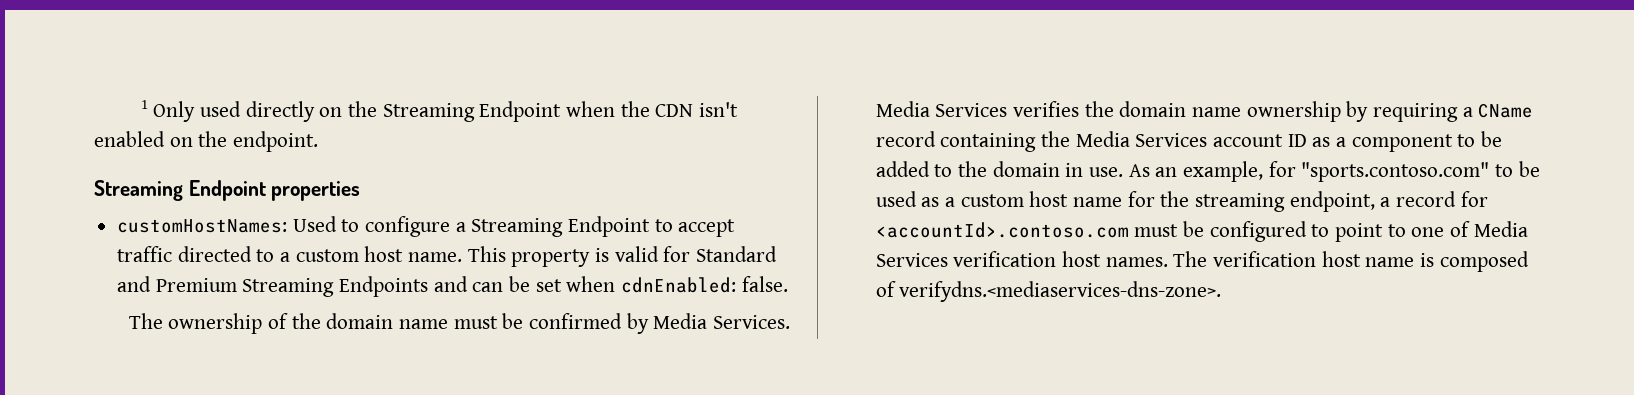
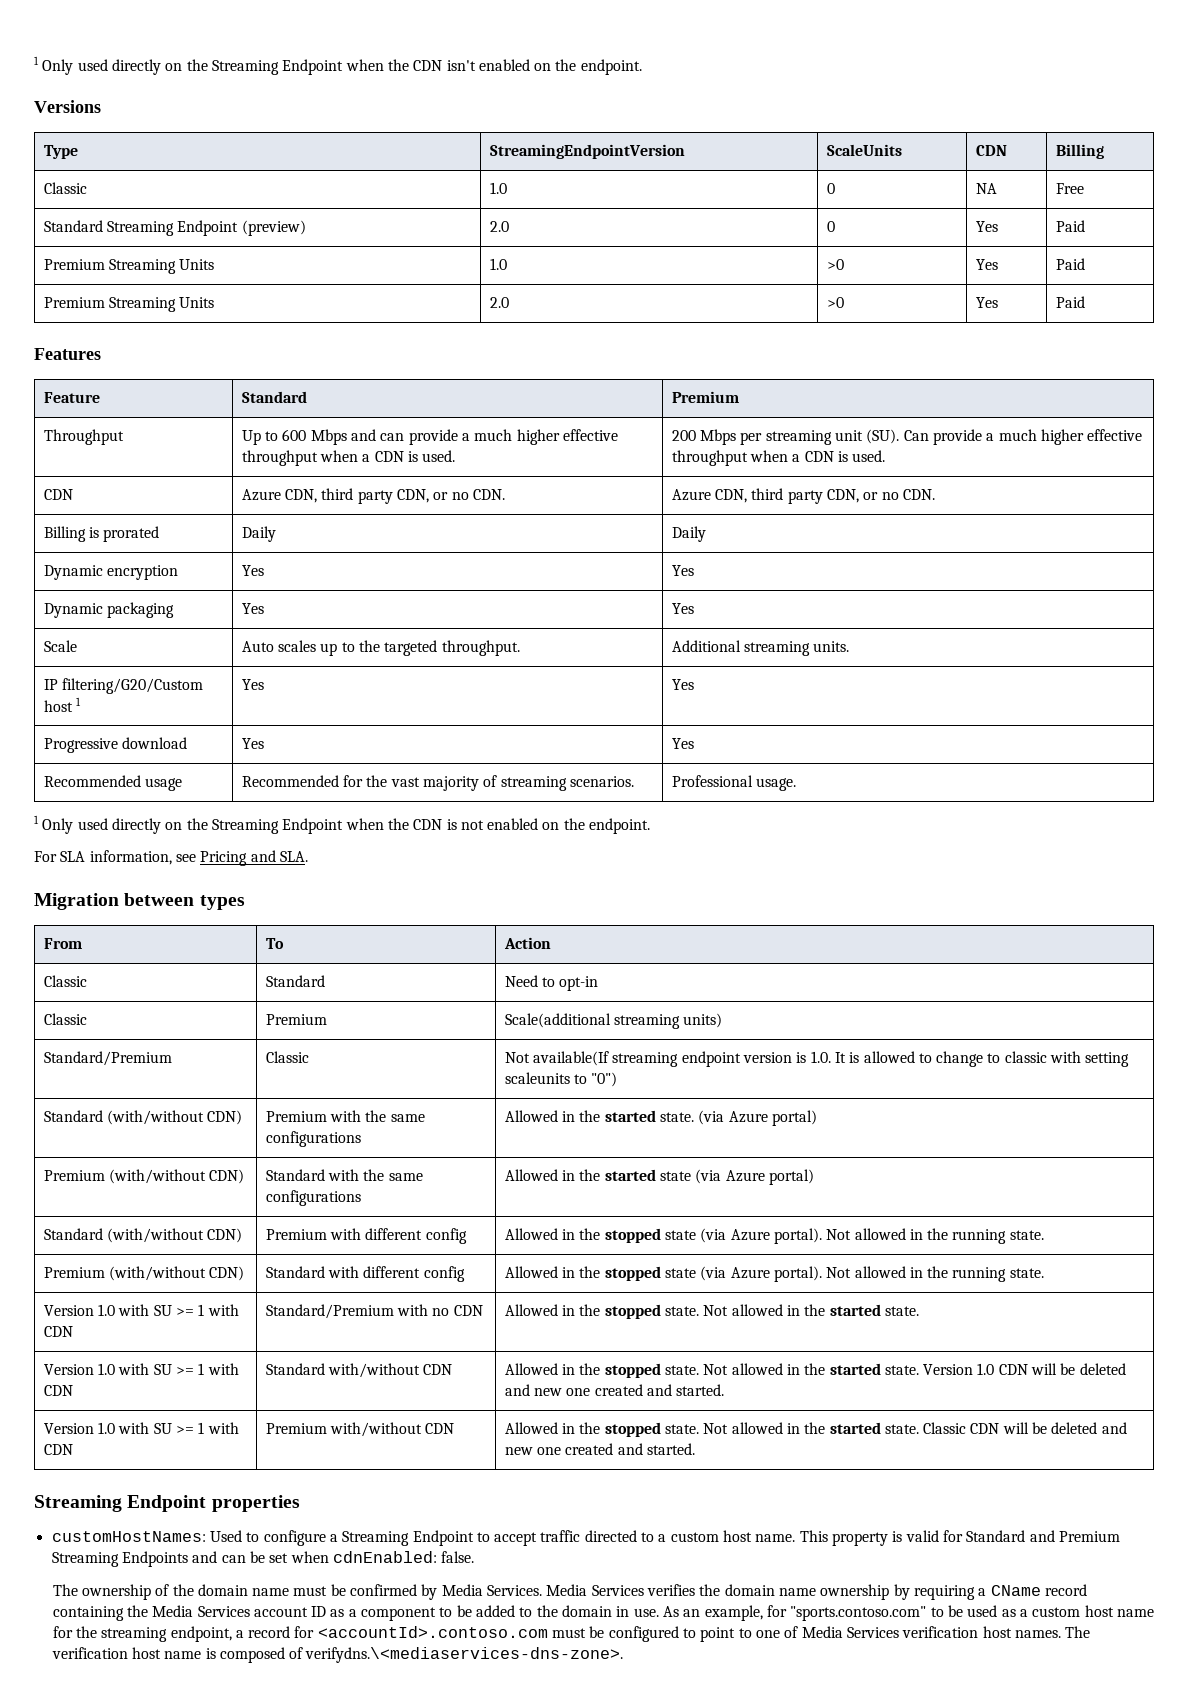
(319, 141) none -> [34,100,101,113] [43,145,78,159] [489,144,685,159] [826,144,902,156] [975,145,1007,156] [1055,144,1104,159] [43,182,87,194] [489,182,507,194] [826,183,835,194] [975,183,997,194] [1055,183,1084,194] [43,220,306,236] [489,221,509,232] [826,221,835,232] [975,221,998,232] [1055,220,1085,232] [43,259,215,274] [489,258,507,270] [826,259,844,270] [975,259,998,270] [1055,258,1085,270] [43,297,215,312] [489,297,509,308] [826,297,844,308] [975,297,998,308] [1055,296,1085,308] [34,348,101,360] [43,392,100,403] [241,391,307,403] [671,391,739,403] [43,429,124,445] [241,429,618,445] [241,450,456,466] [671,429,1143,445] [671,450,886,466] [43,489,73,500] [241,488,505,504] [671,488,935,504] [43,526,160,542] [241,526,276,542] [671,526,706,542] [43,565,178,580] [241,565,264,576] [671,565,694,576] [43,602,174,618] [241,603,264,614] [671,603,694,614] [43,640,77,652] [241,640,520,656] [671,640,850,656] [43,678,203,694] [43,697,81,712] [241,679,264,690] [671,679,694,690] [43,737,187,753] [241,738,264,749] [671,738,694,749] [43,775,182,791] [241,775,634,791] [671,775,796,791] [34,815,651,834] [34,850,308,866] [34,893,245,910] [43,938,82,949] [265,938,284,949] [503,937,551,949] [43,975,87,987] [265,975,325,987] [504,975,599,991] [43,1013,87,1025] [265,1014,327,1025] [504,1013,723,1029] [43,1051,172,1066] [265,1051,309,1063] [504,1051,1130,1067] [504,1072,618,1087] [43,1110,243,1125] [265,1110,425,1122] [265,1131,361,1147] [504,1110,817,1126] [43,1169,245,1184] [265,1169,423,1181] [265,1190,361,1206] [504,1169,814,1185] [43,1228,243,1243] [265,1228,467,1244] [504,1228,1044,1244] [43,1266,245,1281] [265,1266,465,1282] [504,1266,1044,1282] [43,1304,239,1316] [43,1326,73,1337] [265,1304,483,1319] [504,1304,919,1319] [43,1363,239,1375] [43,1385,73,1396] [265,1363,453,1378] [504,1363,1126,1378] [504,1384,725,1396] [43,1422,239,1434] [43,1444,73,1455] [265,1422,455,1437] [504,1422,1127,1437] [504,1443,695,1455] // Versions // Type | StreamingEndpointVersion | ScaleUnits | CDN | Billing // Classic | 1.0 | 0 | NA | Free // Standard Streaming Endpoint (preview) | 2.0 | 0 | Yes | Paid // Premium Streaming Units | 1.0 | >0 | Yes | Paid // Premium Streaming Units | 2.0 | >0 | Yes | Paid // Features // Feature | Standard | Premium // Throughput | Up to 600 Mbps and can provide a much higher effective throughput when a CDN is used. | 200 Mbps per streaming unit (SU). Can provide a much higher effective throughput when a CDN is used. // CDN | Azure CDN, third party CDN, or no CDN. | Azure CDN, third party CDN, or no CDN. // Billing is prorated | Daily | Daily // Dynamic encryption | Yes | Yes // Dynamic packaging | Yes | Yes // Scale | Auto scales up to the targeted throughput. | Additional streaming units. // IP filtering/G20/Custom host 1 | Yes | Yes // Progressive download | Yes | Yes // Recommended usage | Recommended for the vast majority of streaming scenarios. | Professional usage. // 1 Only used directly on the Streaming Endpoint when the CDN is not enabled on the endpoint. // For SLA information, see Pricing and SLA. // Migration between types // From | To | Action // Classic | Standard | Need to opt-in // Classic | Premium | Scale(additional streaming units) // Standard/Premium | Classic | Not available(If streaming endpoint version is 1.0. It is allowed to change to classic with setting scaleunits to "0") // Standard (with/without CDN) | Premium with the same configurations | Allowed in the started state. (via Azure portal) // Premium (with/without CDN) | Standard with the same configurations | Allowed in the started state (via Azure portal) // Standard (with/without CDN) | Premium with different config | Allowed in the stopped state (via Azure portal). Not allowed in the running state. // Premium (with/without CDN) | Standard with different config | Allowed in the stopped state (via Azure portal). Not allowed in the running state. // Version 1.0 with SU >= 1 with CDN | Standard/Premium with no CDN | Allowed in the stopped state. Not allowed in the started state. // Version 1.0 with SU >= 1 with CDN | Standard with/without CDN | Allowed in the stopped state. Not allowed in the started state. Version 1.0 CDN will be deleted and new one created and started. // Version 1.0 with SU >= 1 with CDN | Premium with/without CDN | Allowed in the stopped state. Not allowed in the started state. Classic CDN will be deleted and new one created and started.
[899,281,1222,302] verifydns.<mediaservices-dns-zone>. -> [305,1647,624,1663] verifydns.\<mediaservices-dns-zone>.

